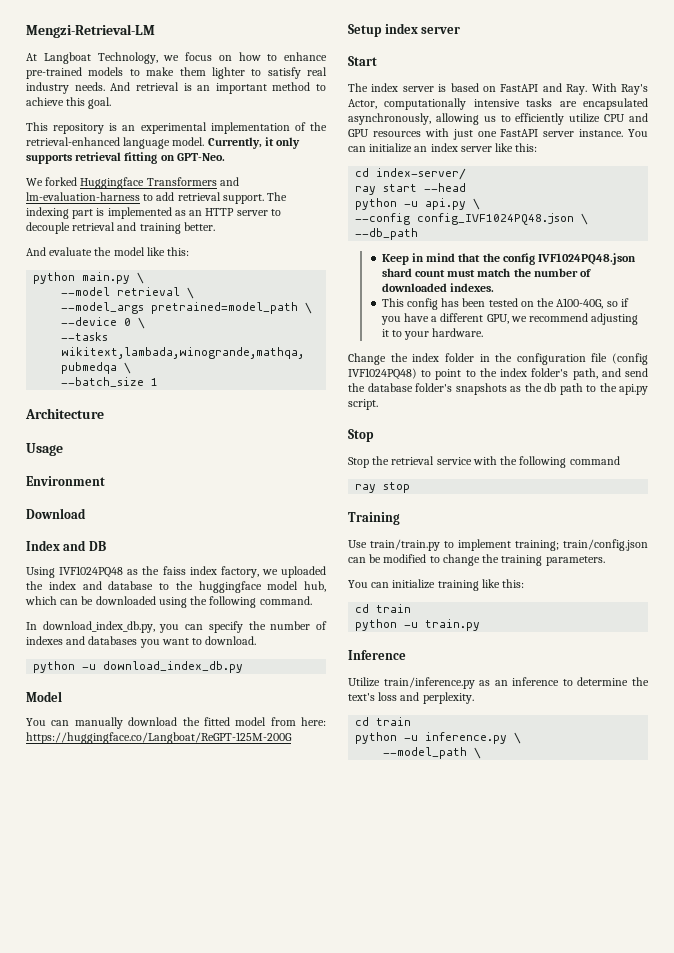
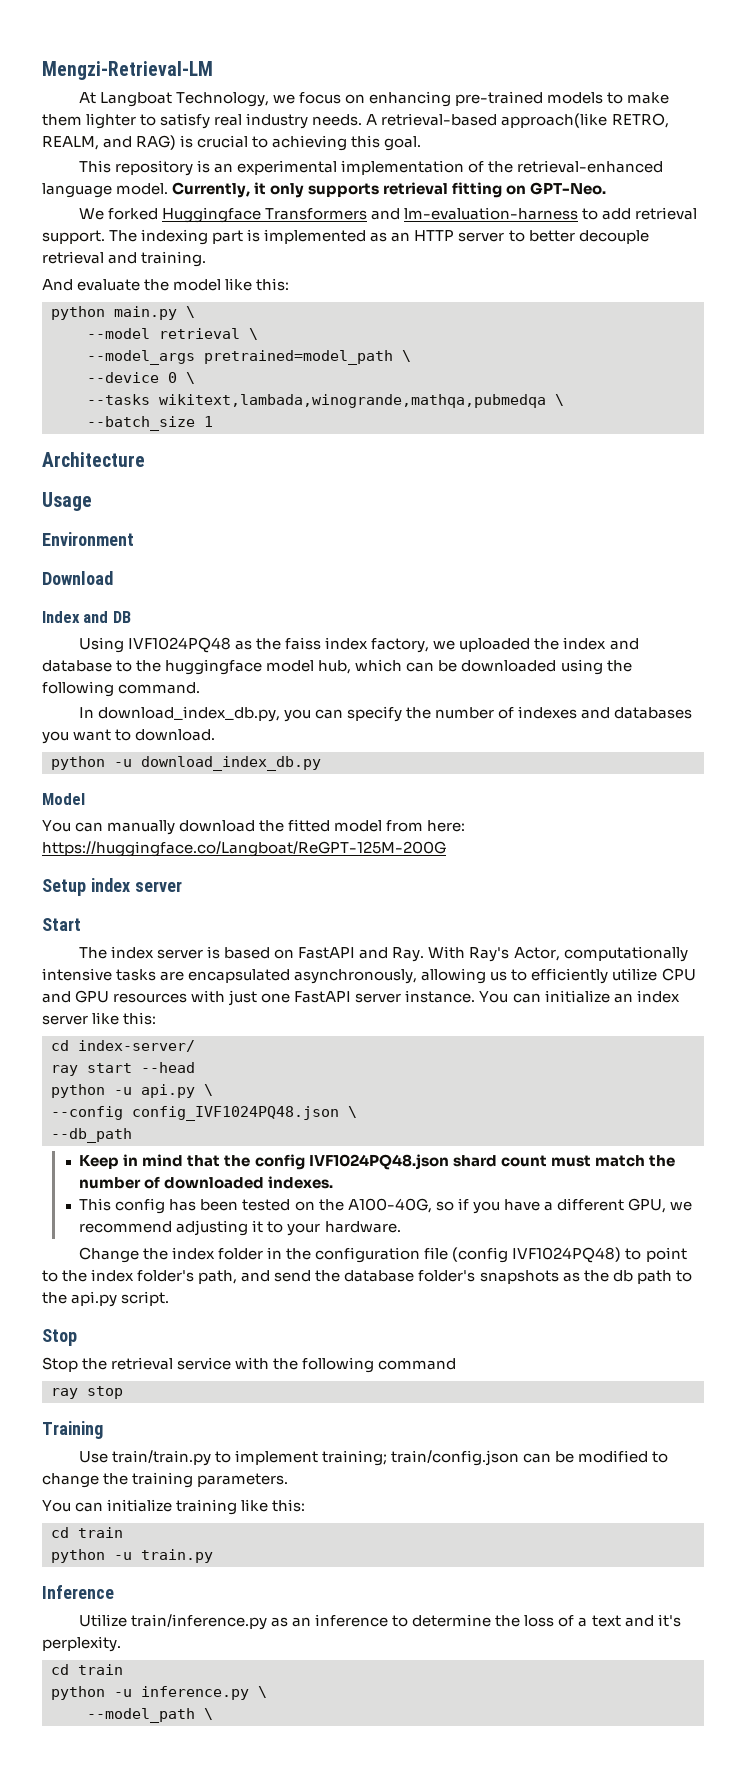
[238,52,327,61] how to enhance -> [369,91,452,107] enhancing
[110,82,326,94] [26,97,64,106] And retrieval is an important method to achieve -> [366,113,669,128] [42,135,348,151] A retrieval-based approach(like RETRO, REALM, and RAG) is crucial to achieving
(281, 212) none -> [528,230,575,242] better
[139,222,215,234] training better. -> [141,251,207,267] training.
[348,692,420,701] text's loss and -> [524,1614,681,1627] loss of a text and it's

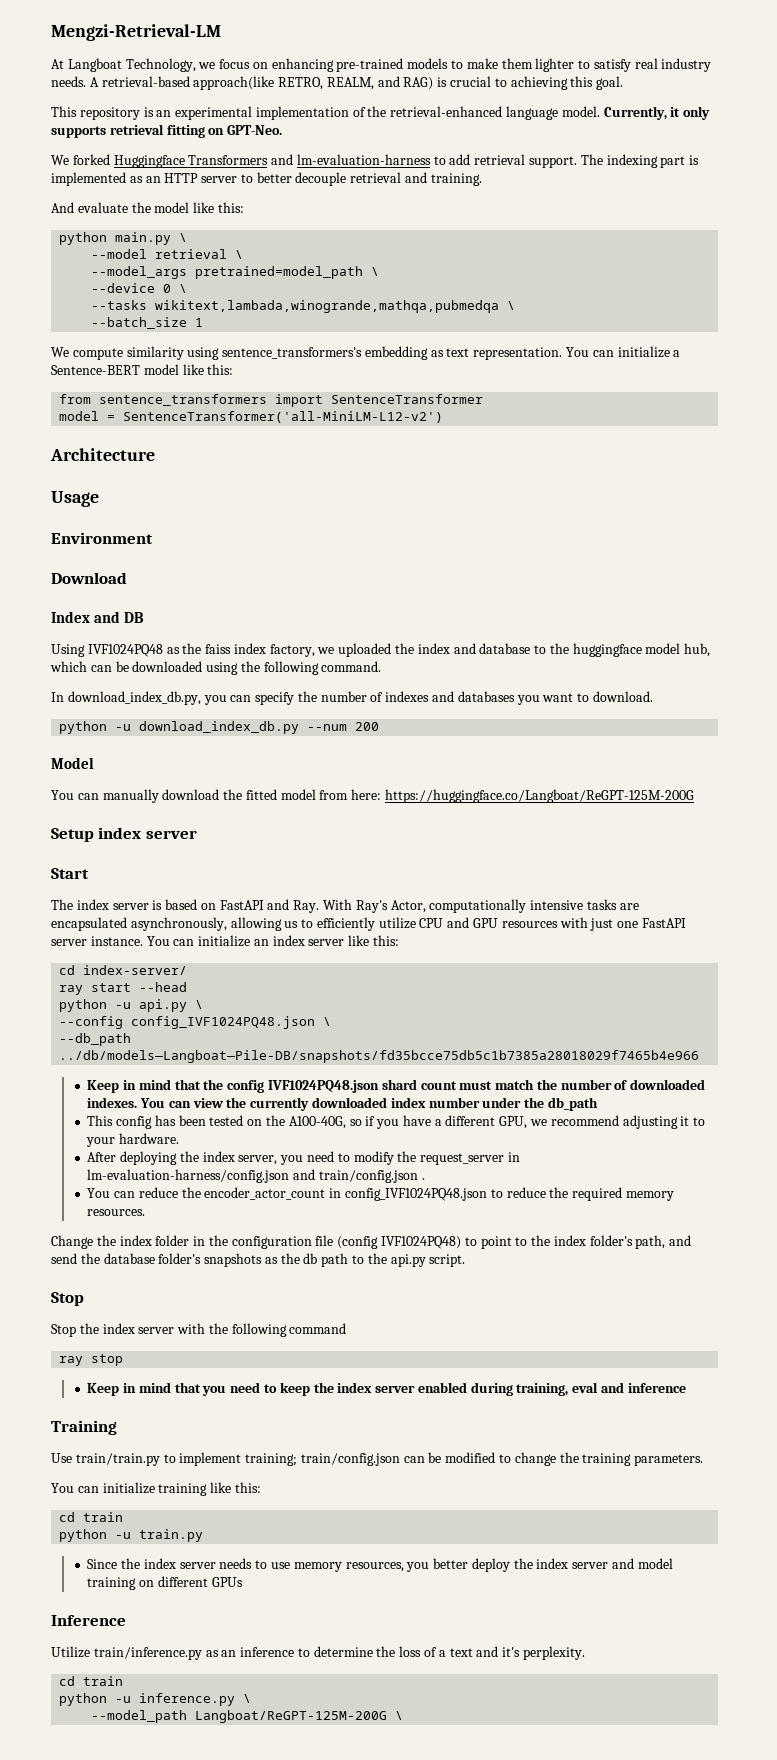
(213, 421) none -> [51,346,681,360] [51,364,234,375] [59,394,484,407] [59,411,444,423] // We compute similarity using sentence_transformers's embedding as text representation. You can initialize a Sentence-BERT model like this: // from sentence_transformers import SentenceTransformer // model = SentenceTransformer('all-MiniLM-L12-v2')
(321, 763) none -> [307,722,380,731] --num 200
(132, 1135) none -> [59,1050,700,1063] ../db/models—Langboat—Pile-DB/snapshots/fd35bcce75db5c1b7385a28018029f7465b4e966
(334, 1182) none -> [140,1097,598,1111] You can view the currently downloaded index number under the db_path
(401, 1227) none -> [87,1151,520,1165] [87,1169,425,1183] [87,1187,674,1201] [87,1209,146,1216] // After deploying the index server, you need to modify the request_server in lm-evaluation-harness/config.json and train/config.json . // You can reduce the encoder_actor_count in config_IVF1024PQ48.json to reduce the required memory resources.
[111,1357,232,1370] retrieval service -> [102,1323,175,1334] index server
(123, 1392) none -> [87,1382,686,1396] // Keep in mind that you need to keep the index server enabled during training, eval and inference
(213, 1556) none -> [87,1558,673,1572] [87,1576,243,1590] // Since the index server needs to use memory resources, you better deploy the index server and model training on different GPUs
(195, 1715) none -> [195,1710,388,1723] Langboat/ReGPT-125M-200G

